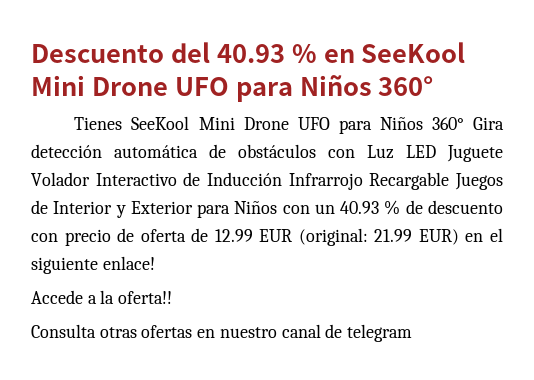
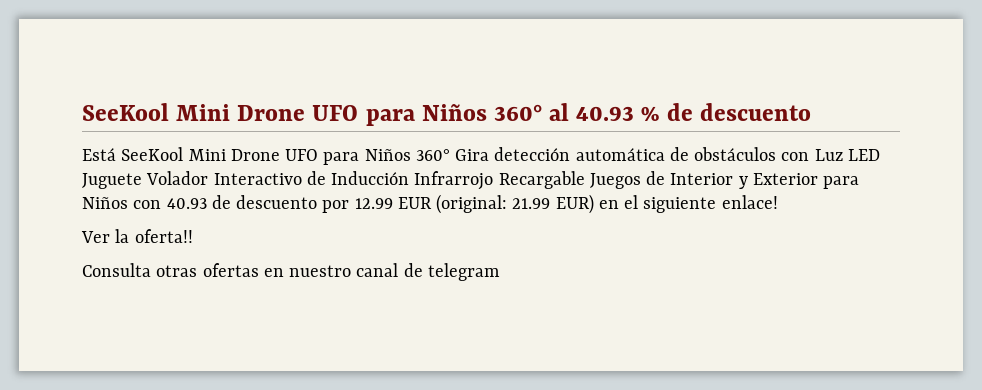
[31,42,466,63] [31,75,434,102] [74,117,123,130] Descuento del 40.93 % en SeeKool Mini Drone UFO para Niños 360° // Tienes -> [82,103,811,126] [82,148,116,161] SeeKool Mini Drone UFO para Niños 360° al 40.93 % de descuento // Está
[314,200,503,215] [31,228,209,246] un 40.93 % de descuento con precio de oferta de -> [166,195,350,213] 40.93 de descuento por
[31,290,97,304] Accede a -> [81,231,110,243] Ver

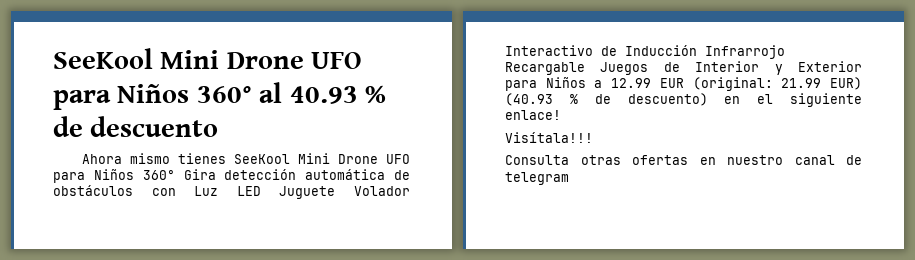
[82,148,116,161] Está -> [81,153,226,164] Ahora mismo tienes
[133,195,350,213] con 40.93 de descuento por -> [594,80,603,88] a
(594, 204) none -> [505,93,708,106] (40.93 % de descuento)
[81,229,193,243] Ver la oferta!! -> [505,132,593,143] Visítala!!!

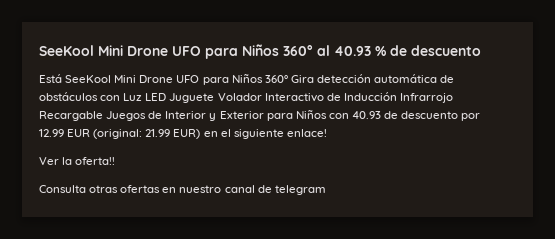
[81,153,226,164] Ahora mismo tienes -> [39,74,62,83] Está
[594,80,603,88] a -> [328,111,481,121] con 40.93 de descuento por
[505,93,708,106] (40.93 % de descuento) -> (201, 134) none
[505,132,593,143] Visítala!!! -> [39,157,116,165] Ver la oferta!!

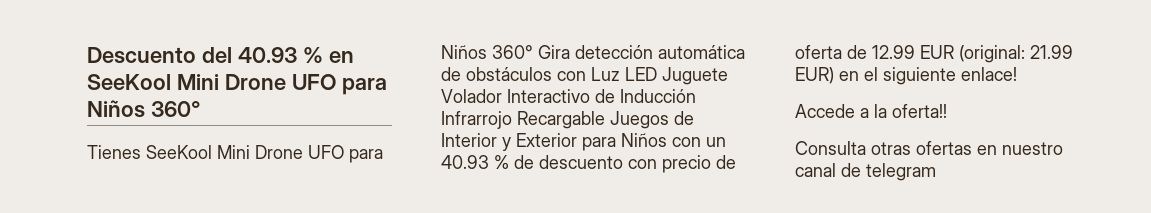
[39,44,481,59] [39,74,62,83] SeeKool Mini Drone UFO para Niños 360° al 40.93 % de descuento // Está -> [87,47,354,64] [87,74,387,95] [87,100,201,118] [87,145,141,159] Descuento del 40.93 % en SeeKool Mini Drone UFO para Niños 360° // Tienes
[351,111,481,121] 40.93 de descuento por -> [706,137,726,147] [441,155,736,173] [795,45,867,59] un 40.93 % de descuento con precio de oferta de
[39,157,59,165] Ver -> [795,104,869,118] Accede a

